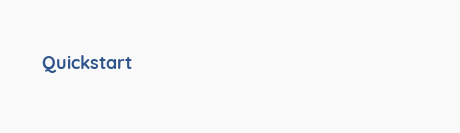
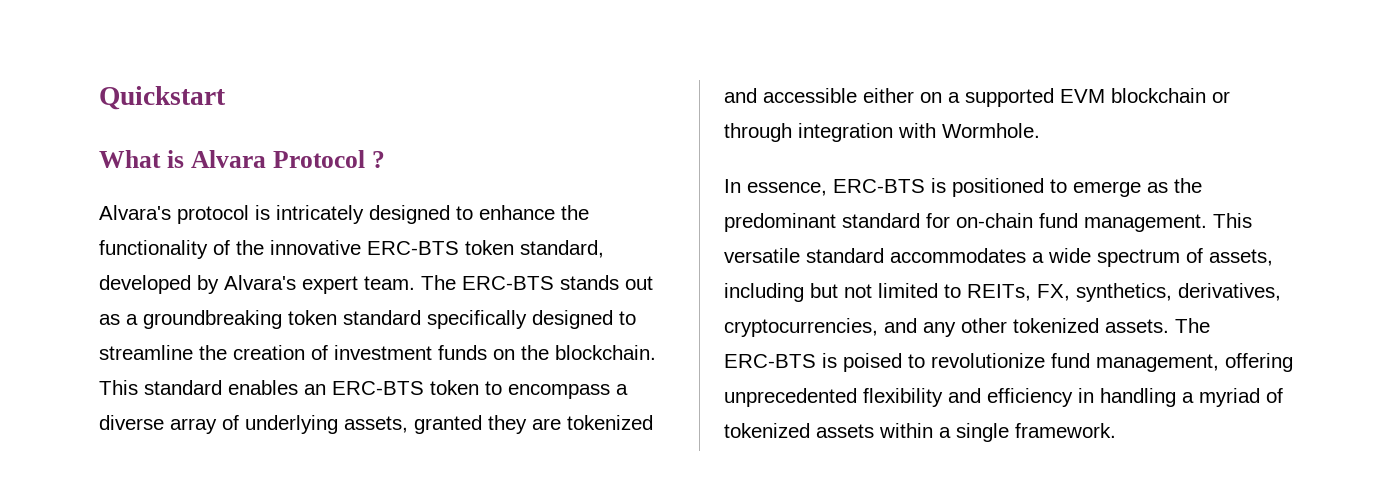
(132, 64) none -> [99,150,385,168] [99,205,589,224] [99,240,604,259] [99,275,653,294] [99,310,636,329] [99,345,656,360] [99,380,628,399] [99,415,653,434] [724,88,1230,107] [724,123,1040,142] [724,178,1202,197] [724,213,1252,232] [724,248,1273,267] [724,283,1281,302] [724,318,1210,337] [724,353,1293,372] [724,388,1283,407] [724,423,1116,442] // What is Alvara Protocol ? // Alvara's protocol is intricately designed to enhance the functionality of the innovative ERC-BTS token standard, developed by Alvara's expert team. The ERC-BTS stands out as a groundbreaking token standard specifically designed to streamline the creation of investment funds on the blockchain. This standard enables an ERC-BTS token to encompass a diverse array of underlying assets, granted they are tokenized and accessible either on a supported EVM blockchain or through integration with Wormhole. // In essence, ERC-BTS is positioned to emerge as the predominant standard for on-chain fund management. This versatile standard accommodates a wide spectrum of assets, including but not limited to REITs, FX, synthetics, derivatives, cryptocurrencies, and any other tokenized assets. The ERC-BTS is poised to revolutionize fund management, offering unprecedented flexibility and efficiency in handling a myriad of tokenized assets within a single framework.

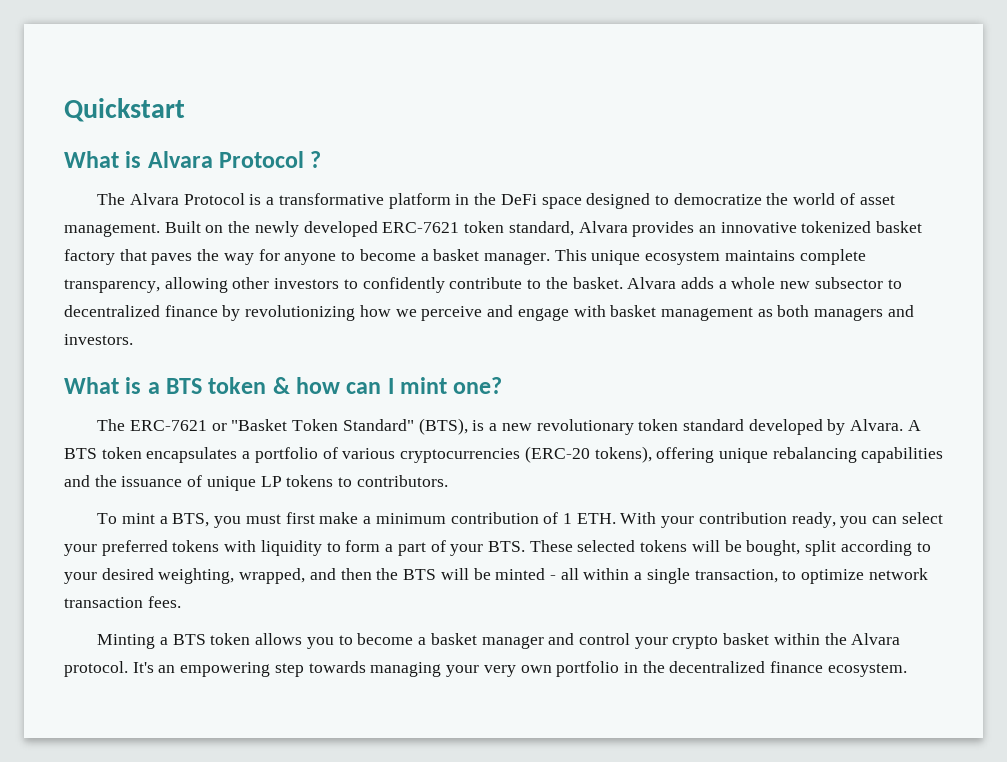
[99,205,589,224] [99,240,604,259] [99,275,653,294] [99,310,636,329] [99,345,656,360] [99,380,628,399] [99,415,653,434] [724,88,1230,107] [724,123,1040,142] [724,178,1202,197] [724,213,1252,232] [724,248,1273,267] [724,283,1281,302] [724,318,1210,337] [724,353,1293,372] [724,388,1283,407] [724,423,1116,442] Alvara's protocol is intricately designed to enhance the functionality of the innovative ERC-BTS token standard, developed by Alvara's expert team. The ERC-BTS stands out as a groundbreaking token standard specifically designed to streamline the creation of investment funds on the blockchain. This standard enables an ERC-BTS token to encompass a diverse array of underlying assets, granted they are tokenized and accessible either on a supported EVM blockchain or through integration with Wormhole. // In essence, ERC-BTS is positioned to emerge as the predominant standard for on-chain fund management. This versatile standard accommodates a wide spectrum of assets, including but not limited to REITs, FX, synthetics, derivatives, cryptocurrencies, and any other tokenized assets. The ERC-BTS is poised to revolutionize fund management, offering unprecedented flexibility and efficiency in handling a myriad of tokenized assets within a single framework. -> [97,193,895,209] [64,221,923,237] [64,249,866,265] [64,277,902,293] [64,305,914,321] [64,334,133,345] [64,377,503,394] [97,418,921,435] [64,446,944,463] [64,475,448,491] [97,512,943,528] [64,540,931,556] [64,568,928,584] [64,596,181,608] [97,633,901,649] [64,661,907,677] The Alvara Protocol is a transformative platform in the DeFi space designed to democratize the world of asset management. Built on the newly developed ERC-7621 token standard, Alvara provides an innovative tokenized basket factory that paves the way for anyone to become a basket manager. This unique ecosystem maintains complete transparency, allowing other investors to confidently contribute to the basket. Alvara adds a whole new subsector to decentralized finance by revolutionizing how we perceive and engage with basket management as both managers and investors. // What is a BTS token & how can I mint one? // The ERC-7621 or "Basket Token Standard" (BTS), is a new revolutionary token standard developed by Alvara. A BTS token encapsulates a portfolio of various cryptocurrencies (ERC-20 tokens), offering unique rebalancing capabilities and the issuance of unique LP tokens to contributors. // To mint a BTS, you must first make a minimum contribution of 1 ETH. With your contribution ready, you can select your preferred tokens with liquidity to form a part of your BTS. These selected tokens will be bought, split according to your desired weighting, wrapped, and then the BTS will be minted - all within a single transaction, to optimize network transaction fees. // Minting a BTS token allows you to become a basket manager and control your crypto basket within the Alvara protocol. It's an empowering step towards managing your very own portfolio in the decentralized finance ecosystem.

